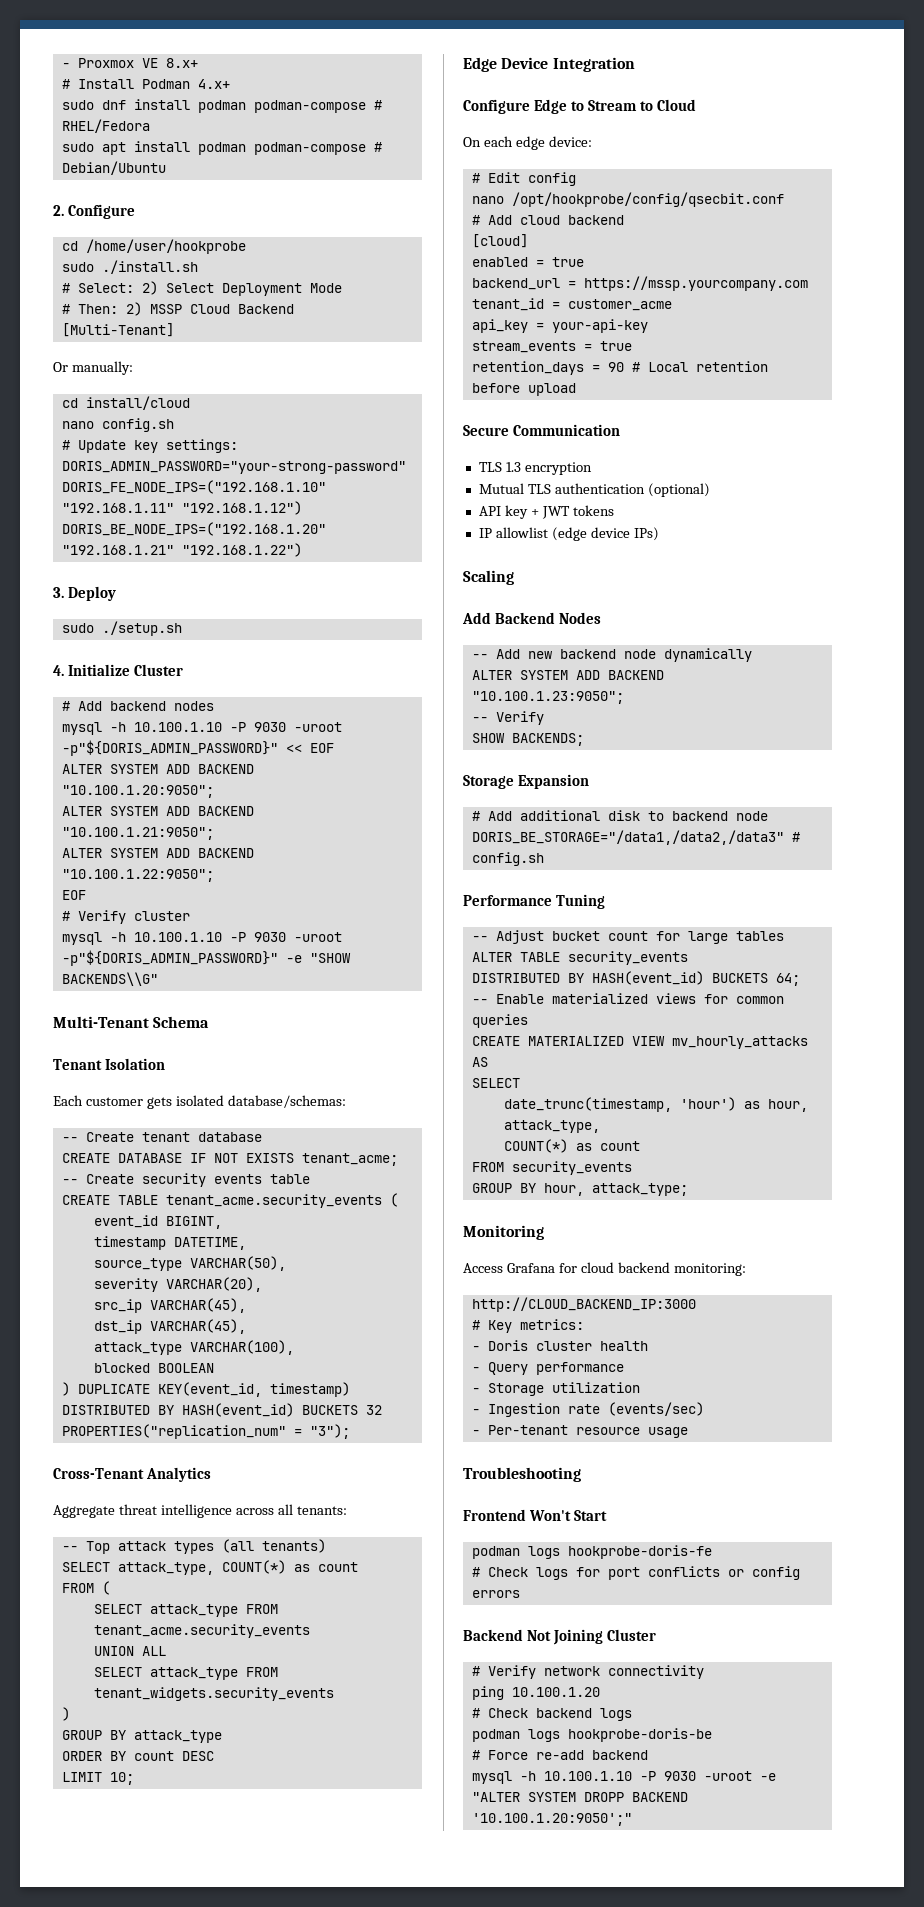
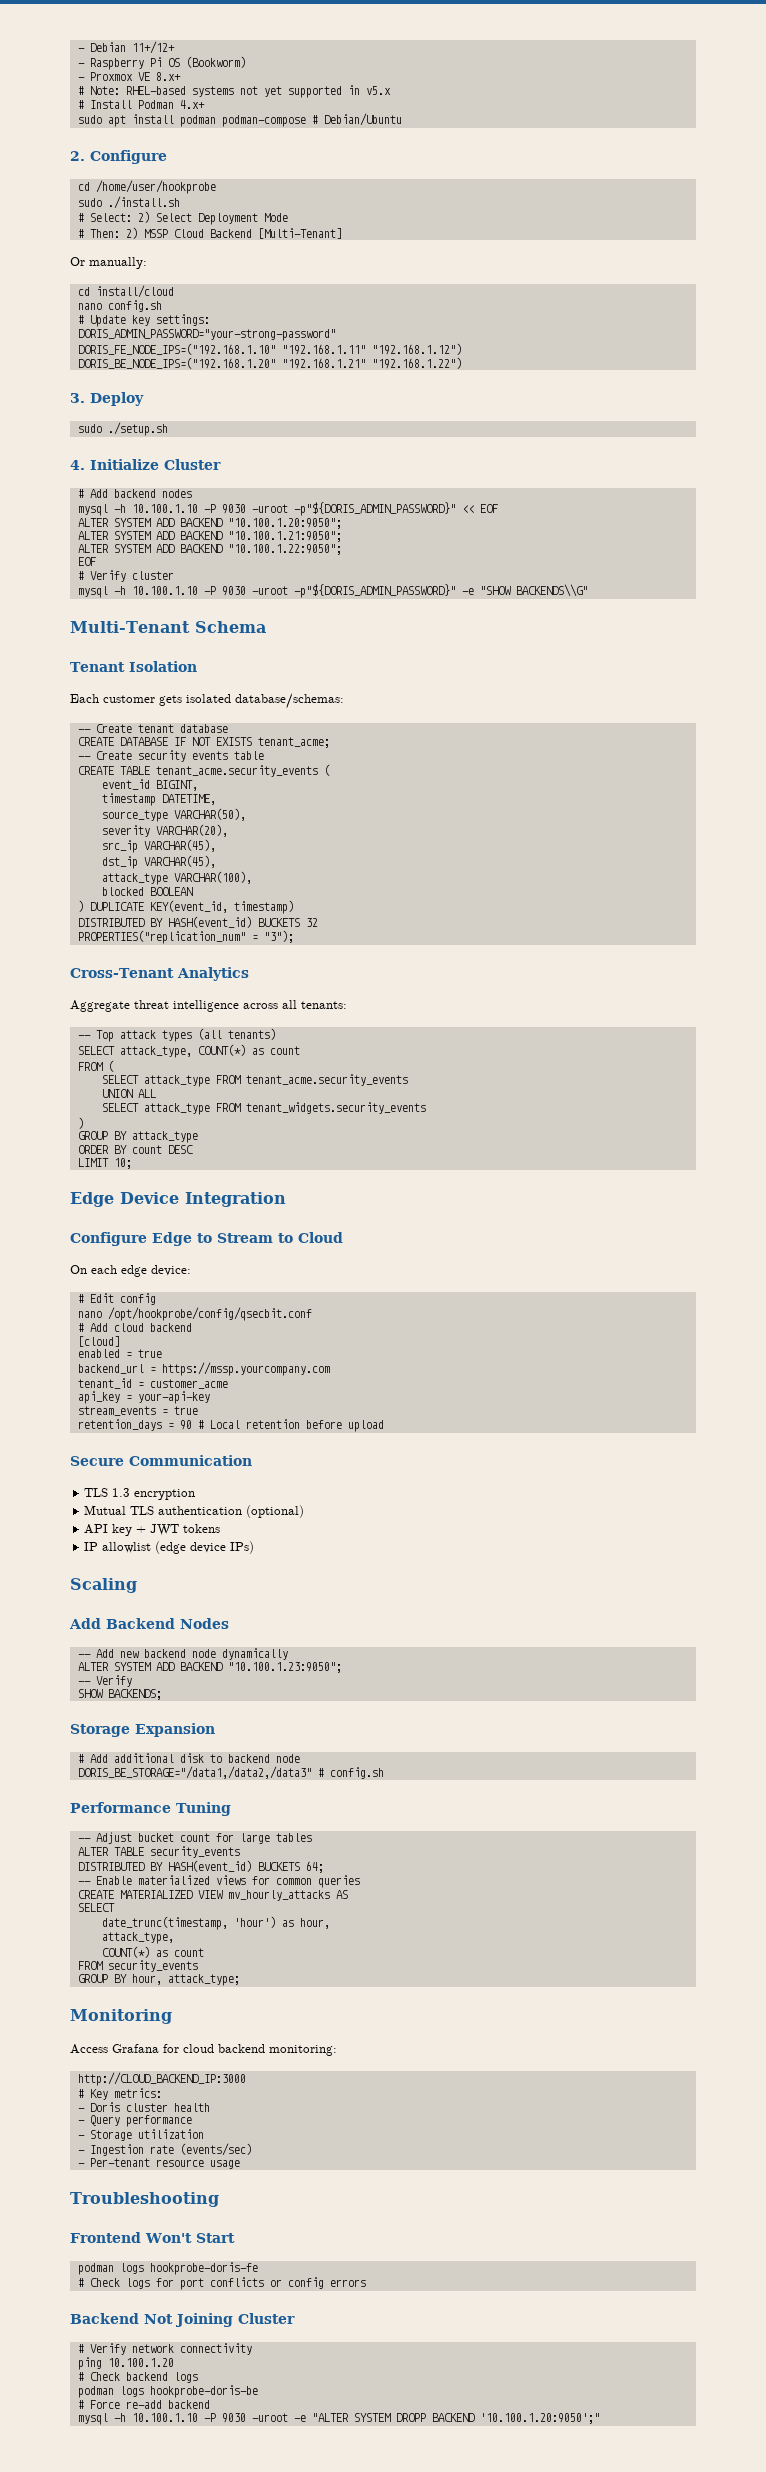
[61,58,198,68] [61,79,230,89] [61,99,382,113] [61,119,150,133] - Proxmox VE 8.x+ // # Install Podman 4.x+ // sudo dnf install podman podman-compose # RHEL/Fedora -> [77,41,175,54] [77,56,246,70] [77,72,181,81] [77,85,391,98] [77,100,205,109] - Debian 11+/12+ // - Raspberry Pi OS (Bookworm) // - Proxmox VE 8.x+ // # Note: RHEL-based systems not yet supported in v5.x // # Install Podman 4.x+

